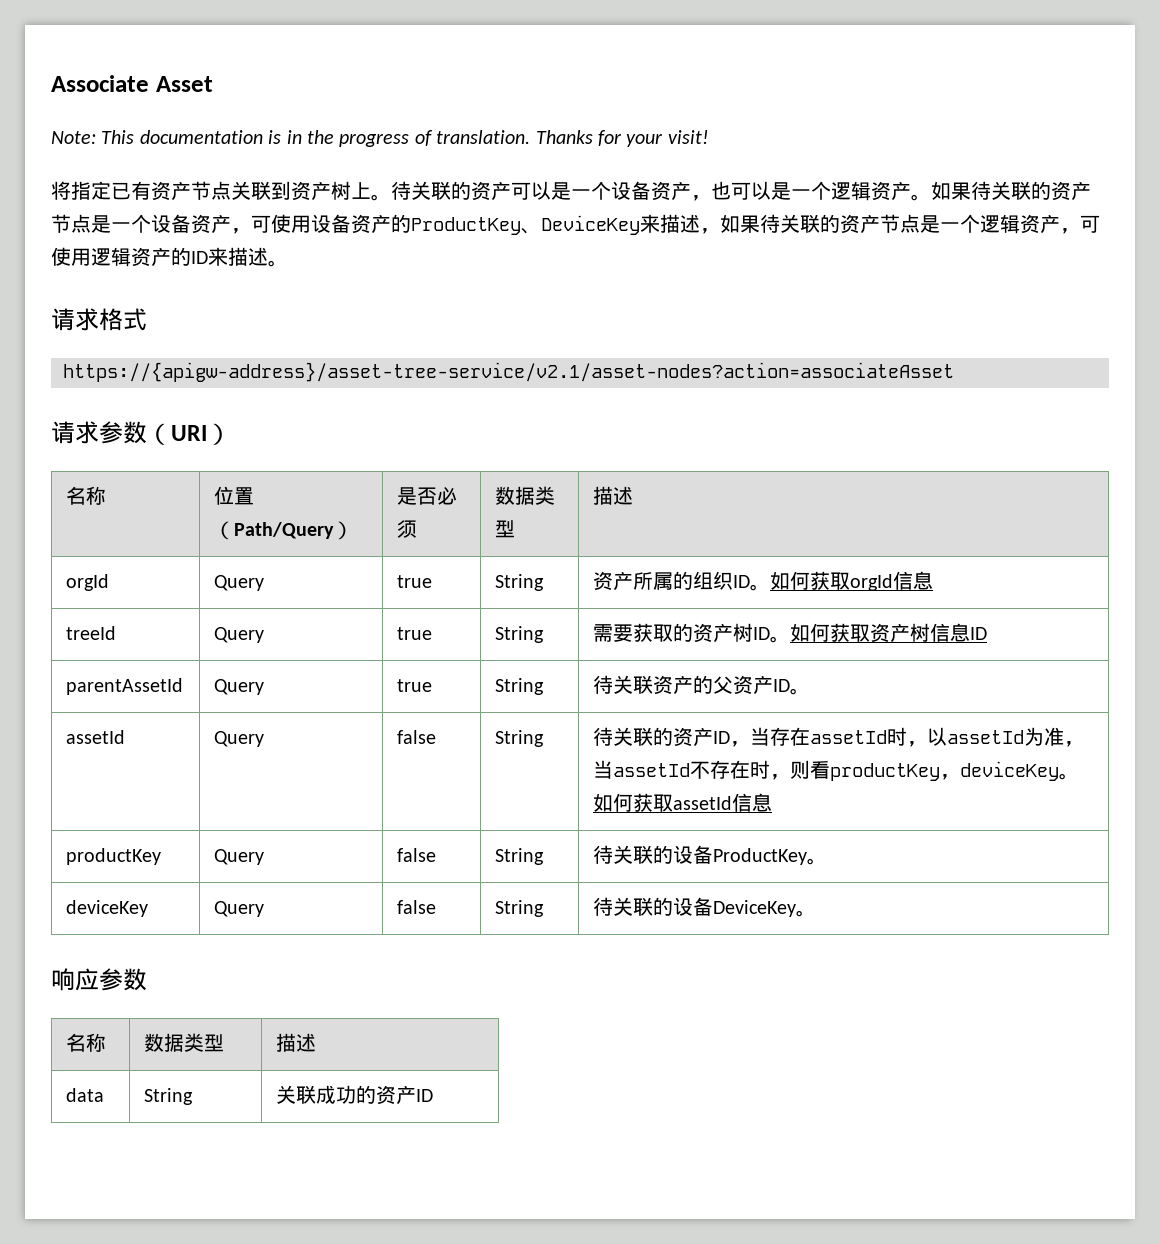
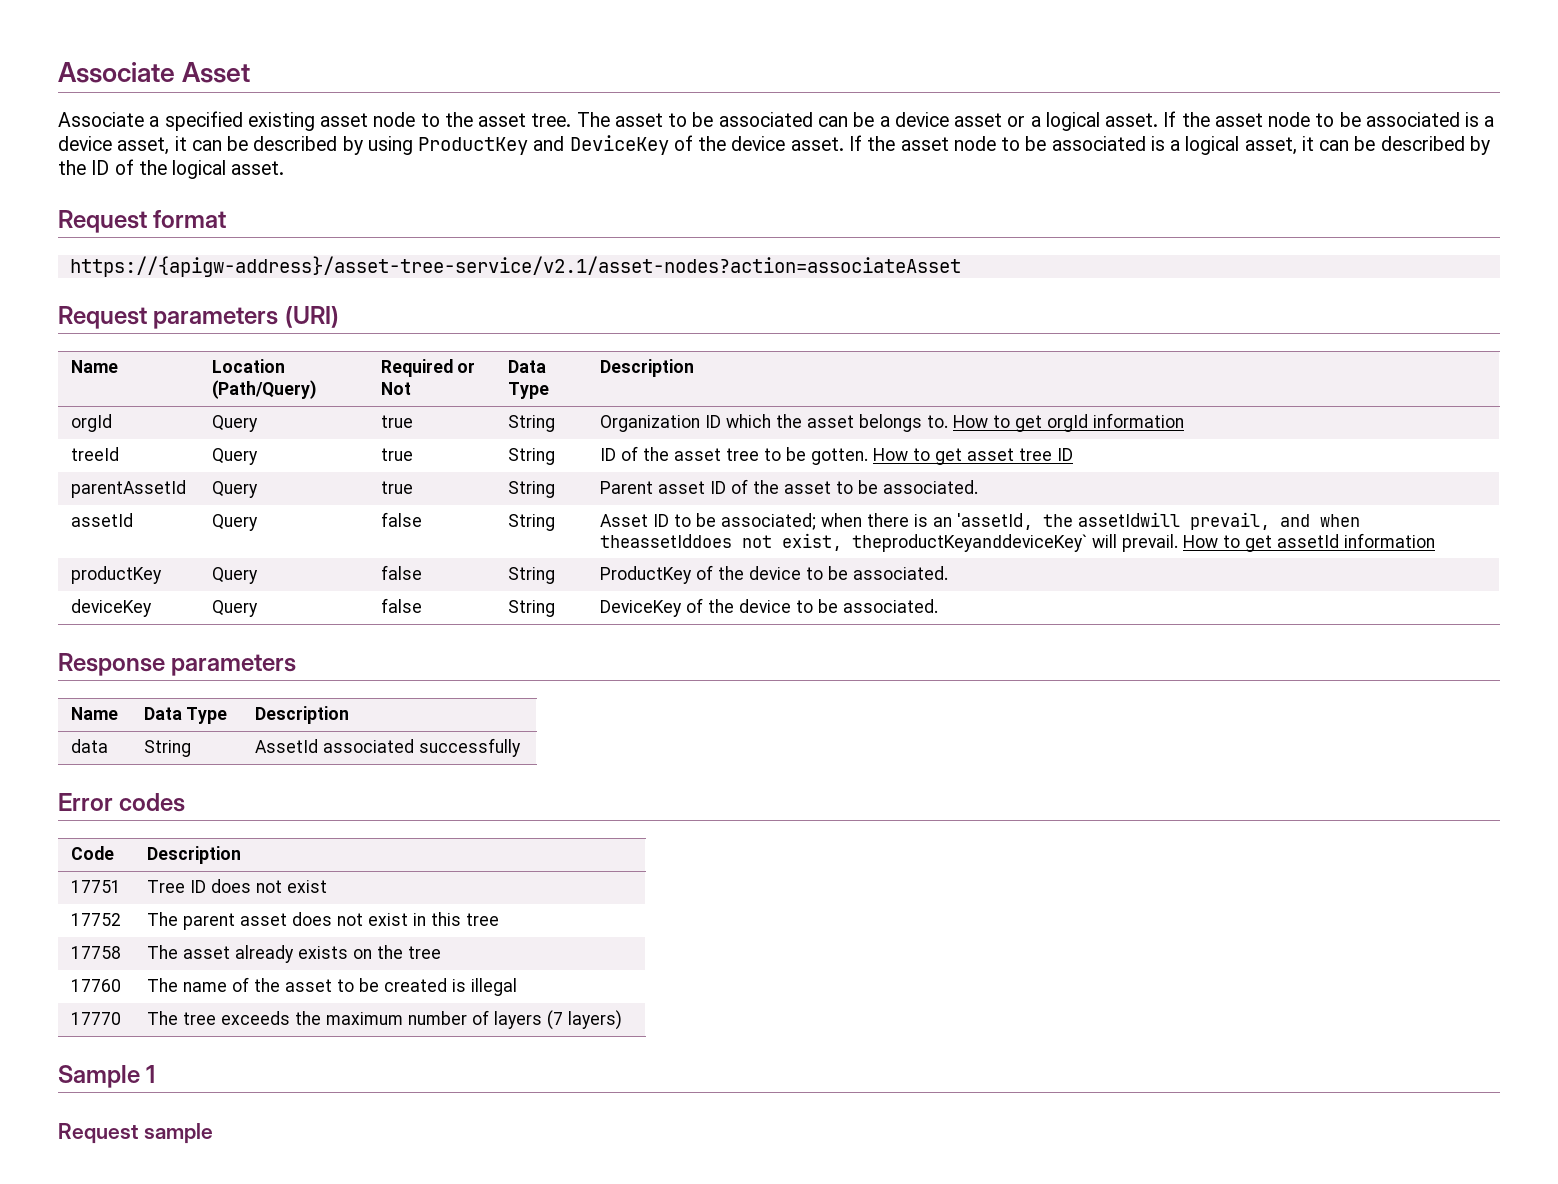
[51,130,709,147] [51,181,1091,201] [51,214,1100,235] [51,247,288,267] [51,308,147,331] [63,362,954,382] [51,421,231,445] [66,486,107,505] [214,486,255,505] [214,521,354,540] [397,487,458,505] [397,520,418,538] [495,486,556,505] [495,520,516,538] [593,486,634,505] [66,574,110,591] [214,575,265,591] [397,575,433,588] [495,574,545,591] [593,571,934,591] [66,626,117,640] [214,627,265,643] [397,627,433,640] [495,626,545,643] [593,623,971,643] Note: This documentation is in the progress of translation. Thanks for your visit! // 将指定已有资产节点关联到资产树上。待关联的资产可以是一个设备资产，也可以是一个逻辑资产。如果待关联的资产节点是一个设备资产，可使用设备资产的ProductKey、DeviceKey来描述，如果待关联的资产节点是一个逻辑资产，可使用逻辑资产的ID来描述。 // 请求格式 // https://{apigw-address}/asset-tree-service/v2.1/asset-nodes?action=associateAsset // 请求参数（URI） // 名称 | 位置（Path/Query） | 是否必须 | 数据类型 | 描述 // orgId | Query | true | String | 资产所属的组织ID。如何获取orgId信息 // treeId | Query | true | String | 需要获取的资产树ID。如何获取资产树信息 -> [58,111,1495,131] [58,135,1490,155] [58,159,285,179] [58,210,227,233] [69,256,961,277] [58,306,339,329] [70,360,118,373] [211,359,285,373] [211,380,317,399] [380,359,476,377] [380,382,411,395] [507,360,546,373] [507,382,549,399] [599,359,694,377] [70,414,112,432] [211,415,258,432] [380,415,413,428] [507,415,555,432] [599,413,1184,432] [70,447,119,461] [211,448,258,465] [380,448,413,461] [507,448,555,465] [599,446,1052,465] Associate a specified existing asset node to the asset tree. The asset to be associated can be a device asset or a logical asset. If the asset node to be associated is a device asset, it can be described by using ProductKey and DeviceKey of the device asset. If the asset node to be associated is a logical asset, it can be described by the ID of the logical asset. // Request format // https://{apigw-address}/asset-tree-service/v2.1/asset-nodes?action=associateAsset // Request parameters (URI) // Name | Location (Path/Query) | Required or Not | Data Type | Description // orgId | Query | true | String | Organization ID which the asset belongs to. How to get orgId information // treeId | Query | true | String | ID of the asset tree to be gotten. How to get asset tree
[593,675,811,695] [66,730,126,744] [214,731,265,747] [397,730,437,744] [495,730,545,747] [593,727,1085,747] [593,760,1080,781] [593,793,773,812] [66,848,162,865] [214,849,265,865] [397,848,437,862] [495,848,545,865] [593,845,828,865] [66,900,149,917] [214,901,265,917] [397,900,437,914] [495,900,545,917] [593,897,817,917] [51,968,147,991] [66,1033,107,1052] [144,1033,225,1052] [276,1033,317,1052] [66,1088,105,1102] [144,1088,194,1105] [276,1085,434,1105] 待关联资产的父资产ID。 // assetId | Query | false | String | 待关联的资产ID，当存在assetId时，以assetId为准，当assetId不存在时，则看productKey，deviceKey。如何获取assetId信息 // productKey | Query | false | String | 待关联的设备ProductKey。 // deviceKey | Query | false | String | 待关联的设备DeviceKey。 // 响应参数 // 名称 | 数据类型 | 描述 // data | String | 关联成功的资产ID -> [599,479,978,494] [70,513,133,527] [211,514,258,531] [380,512,422,527] [507,514,555,531] [599,512,1360,530] [599,533,1435,552] [70,566,162,584] [211,567,258,584] [380,565,422,580] [507,567,555,584] [599,565,948,584] [70,599,152,617] [211,600,258,617] [380,598,422,613] [507,600,555,617] [599,598,938,617] [58,653,297,676] [70,707,118,720] [143,707,228,724] [254,706,349,724] [70,739,108,753] [143,740,191,757] [254,738,521,757] [58,793,186,812] [70,846,114,860] [146,846,241,864] [70,880,121,893] [146,879,327,893] [70,913,121,926] [146,912,499,930] [70,946,121,959] [146,945,441,963] [70,979,121,992] [146,977,517,996] [70,1012,121,1025] [146,1010,622,1030] [58,1065,156,1088] [58,1123,213,1144] Parent asset ID of the asset to be associated. // assetId | Query | false | String | Asset ID to be associated; when there is an 'assetId, the assetIdwill prevail, and when theassetIddoes not exist, theproductKeyanddeviceKey` will prevail. How to get assetId information // productKey | Query | false | String | ProductKey of the device to be associated. // deviceKey | Query | false | String | DeviceKey of the device to be associated. // Response parameters // Name | Data Type | Description // data | String | AssetId associated successfully // Error codes // Code | Description // 17751 | Tree ID does not exist // 17752 | The parent asset does not exist in this tree // 17758 | The asset already exists on the tree // 17760 | The name of the asset to be created is illegal // 17770 | The tree exceeds the maximum number of layers (7 layers) // Sample 1 // Request sample

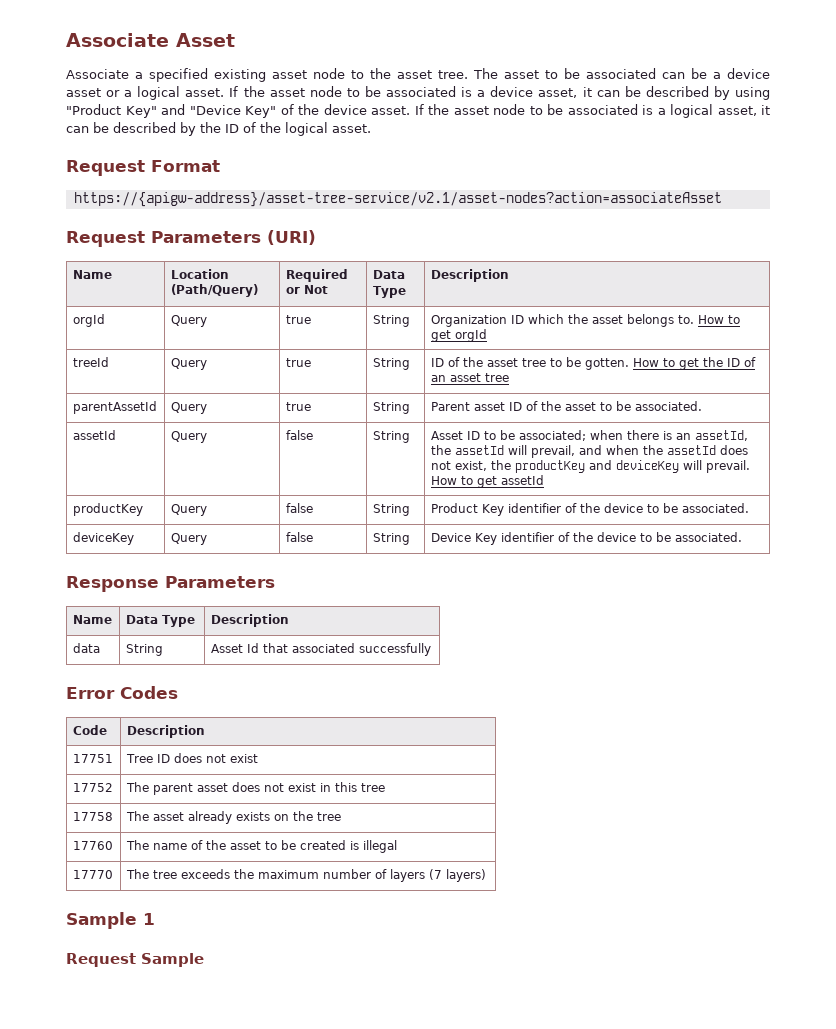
[418,135,669,155] ProductKey and DeviceKey -> [66,104,276,118] "Product Key" and "Device Key"
[153,210,227,228] format -> [151,160,220,172] Format
[153,307,279,329] parameters -> [151,231,261,243] Parameters
[1092,413,1184,428] information -> (487, 335) none
[966,448,1073,461] asset tree ID -> [702,357,756,367] [430,373,509,382] the ID of an asset tree
[956,512,1360,530] [599,533,1087,552] 'assetId, the assetIdwill prevail, and when theassetIddoes not exist, theproductKeyanddeviceKey` -> [694,430,748,441] [430,445,748,458] [430,460,679,473] assetId, the assetId will prevail, and when the assetId does not exist, the productKey and deviceKey
[1343,533,1435,548] information -> (544, 480) none
[599,566,692,584] ProductKey -> [430,503,561,516] Product Key identifier
[599,600,682,617] DeviceKey -> [430,532,554,545] Device Key identifier
[171,654,297,676] parameters -> [165,576,275,588] Parameters
[254,739,318,753] AssetId -> [210,643,288,653] Asset Id that
[119,793,186,812] codes -> [120,686,178,699] Codes
[143,1123,213,1144] sample -> [141,953,204,967] Sample

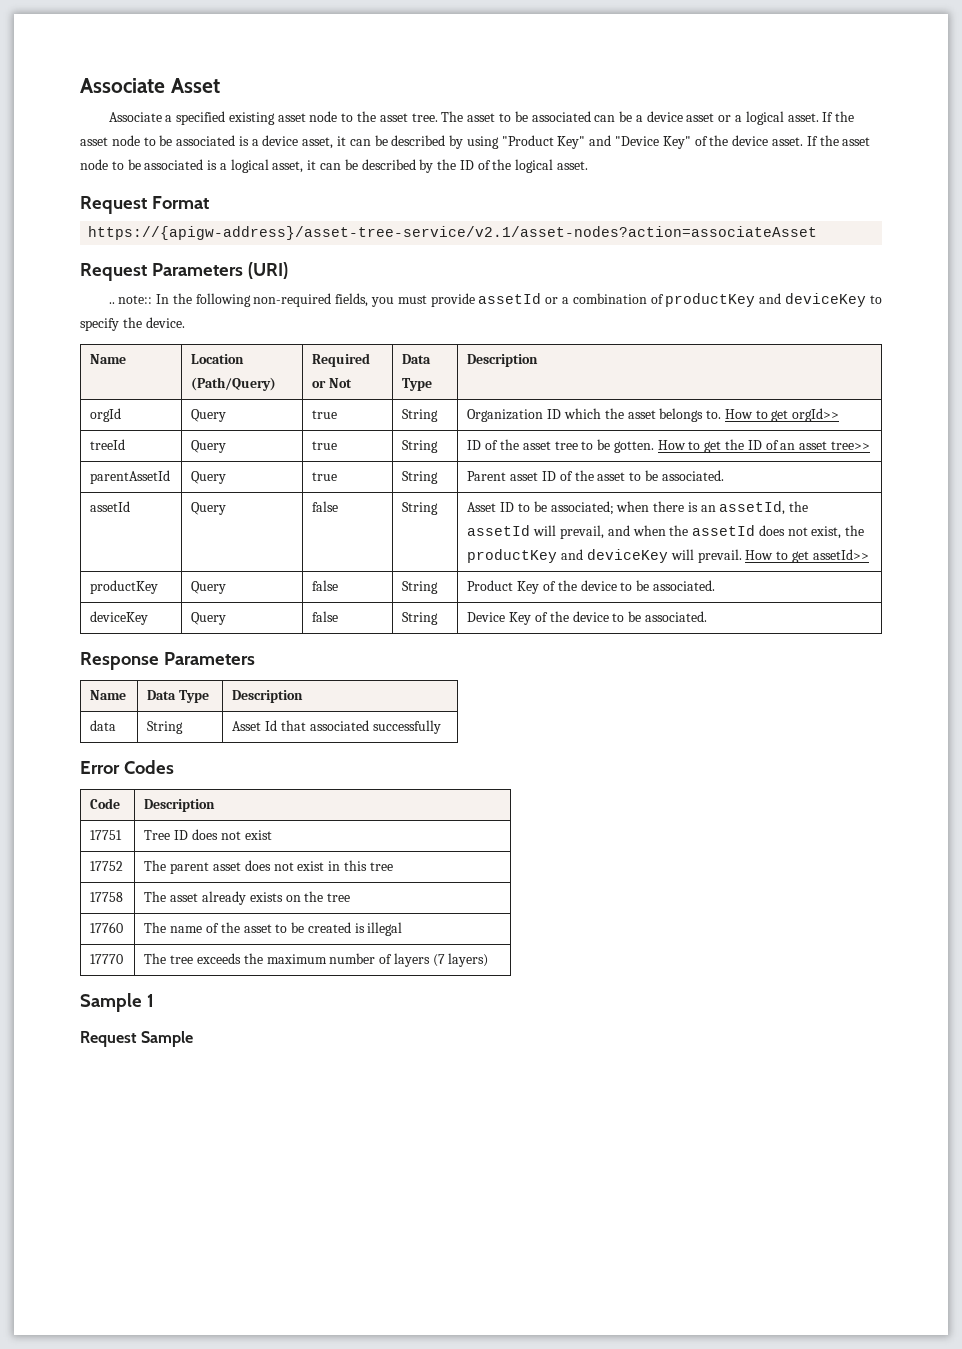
(316, 237) none -> [108,293,882,307] [80,317,185,331] // .. note:: In the following non-required fields, you must provide assetId or a combination of productKey and deviceKey to specify the device.
[454,329,487,342] orgId -> [792,408,840,422] orgId>>
[484,373,509,382] tree -> [830,441,870,450] tree>>
[500,475,544,485] assetId -> [812,549,869,560] assetId>>
[507,503,561,513] identifier -> (540, 587) none
[500,532,554,542] identifier -> (532, 618) none

